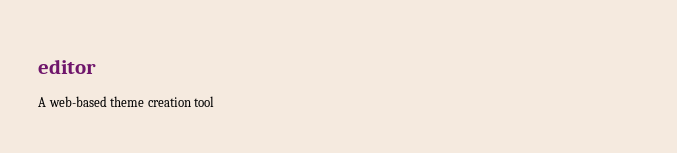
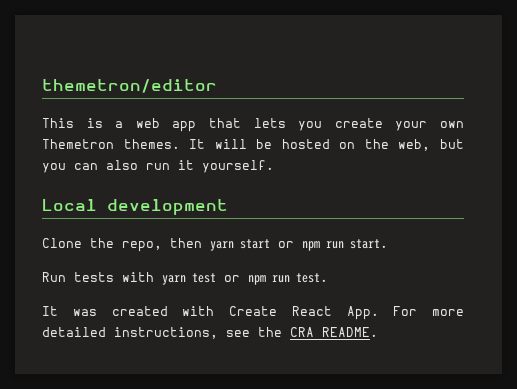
[38,59,96,74] [38,96,215,107] editor // A web-based theme creation tool -> [42,79,217,93] [42,118,465,132] [42,139,464,151] [42,160,274,173] [42,199,228,215] [42,238,388,252] [42,272,328,285] [42,306,464,320] [42,327,378,339] themetron/editor // This is a web app that lets you create your own Themetron themes. It will be hosted on the web, but you can also run it yourself. // Local development // Clone the repo, then yarn start or npm run start. // Run tests with yarn test or npm run test. // It was created with Create React App. For more detailed instructions, see the CRA README.

